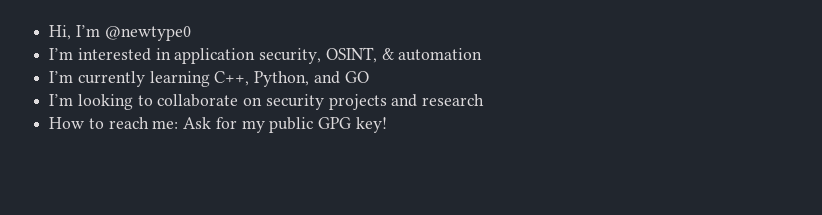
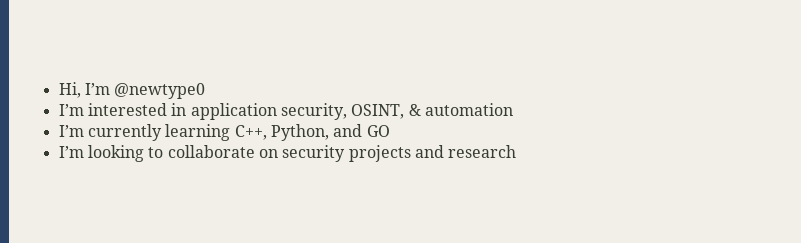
[49,117,387,133] // How to reach me: Ask for my public GPG key! -> (517, 151) none

